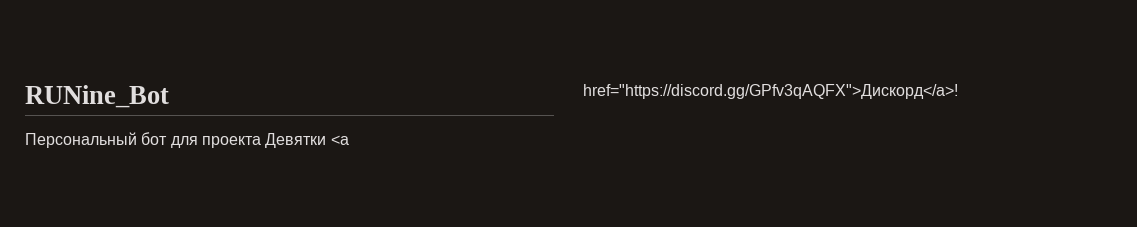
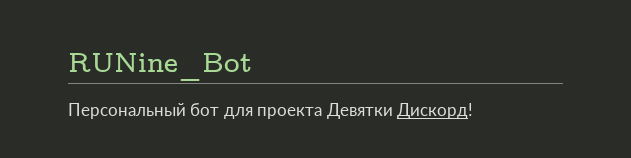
[330,135,349,145] [583,84,958,99] <a href="https://discord.gg/GPfv3qAQFX">Дискорд</a>! -> [397,103,474,119] Дискорд!

